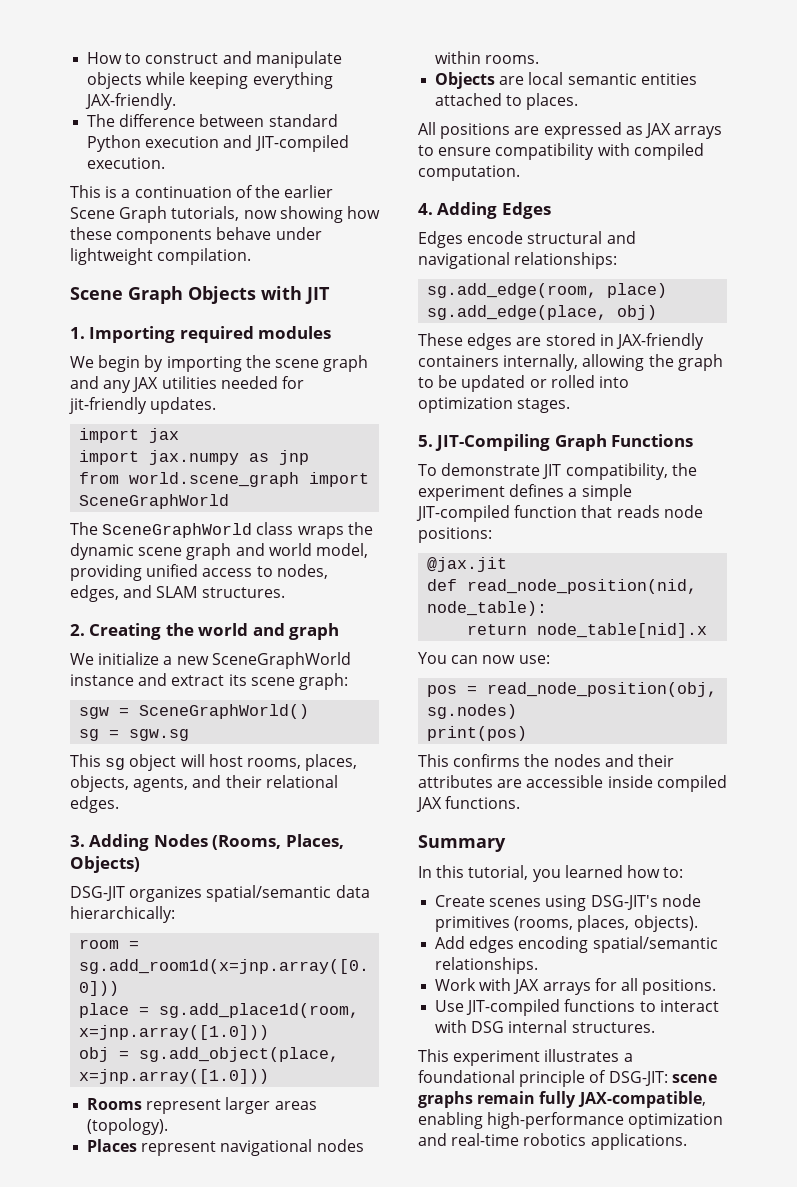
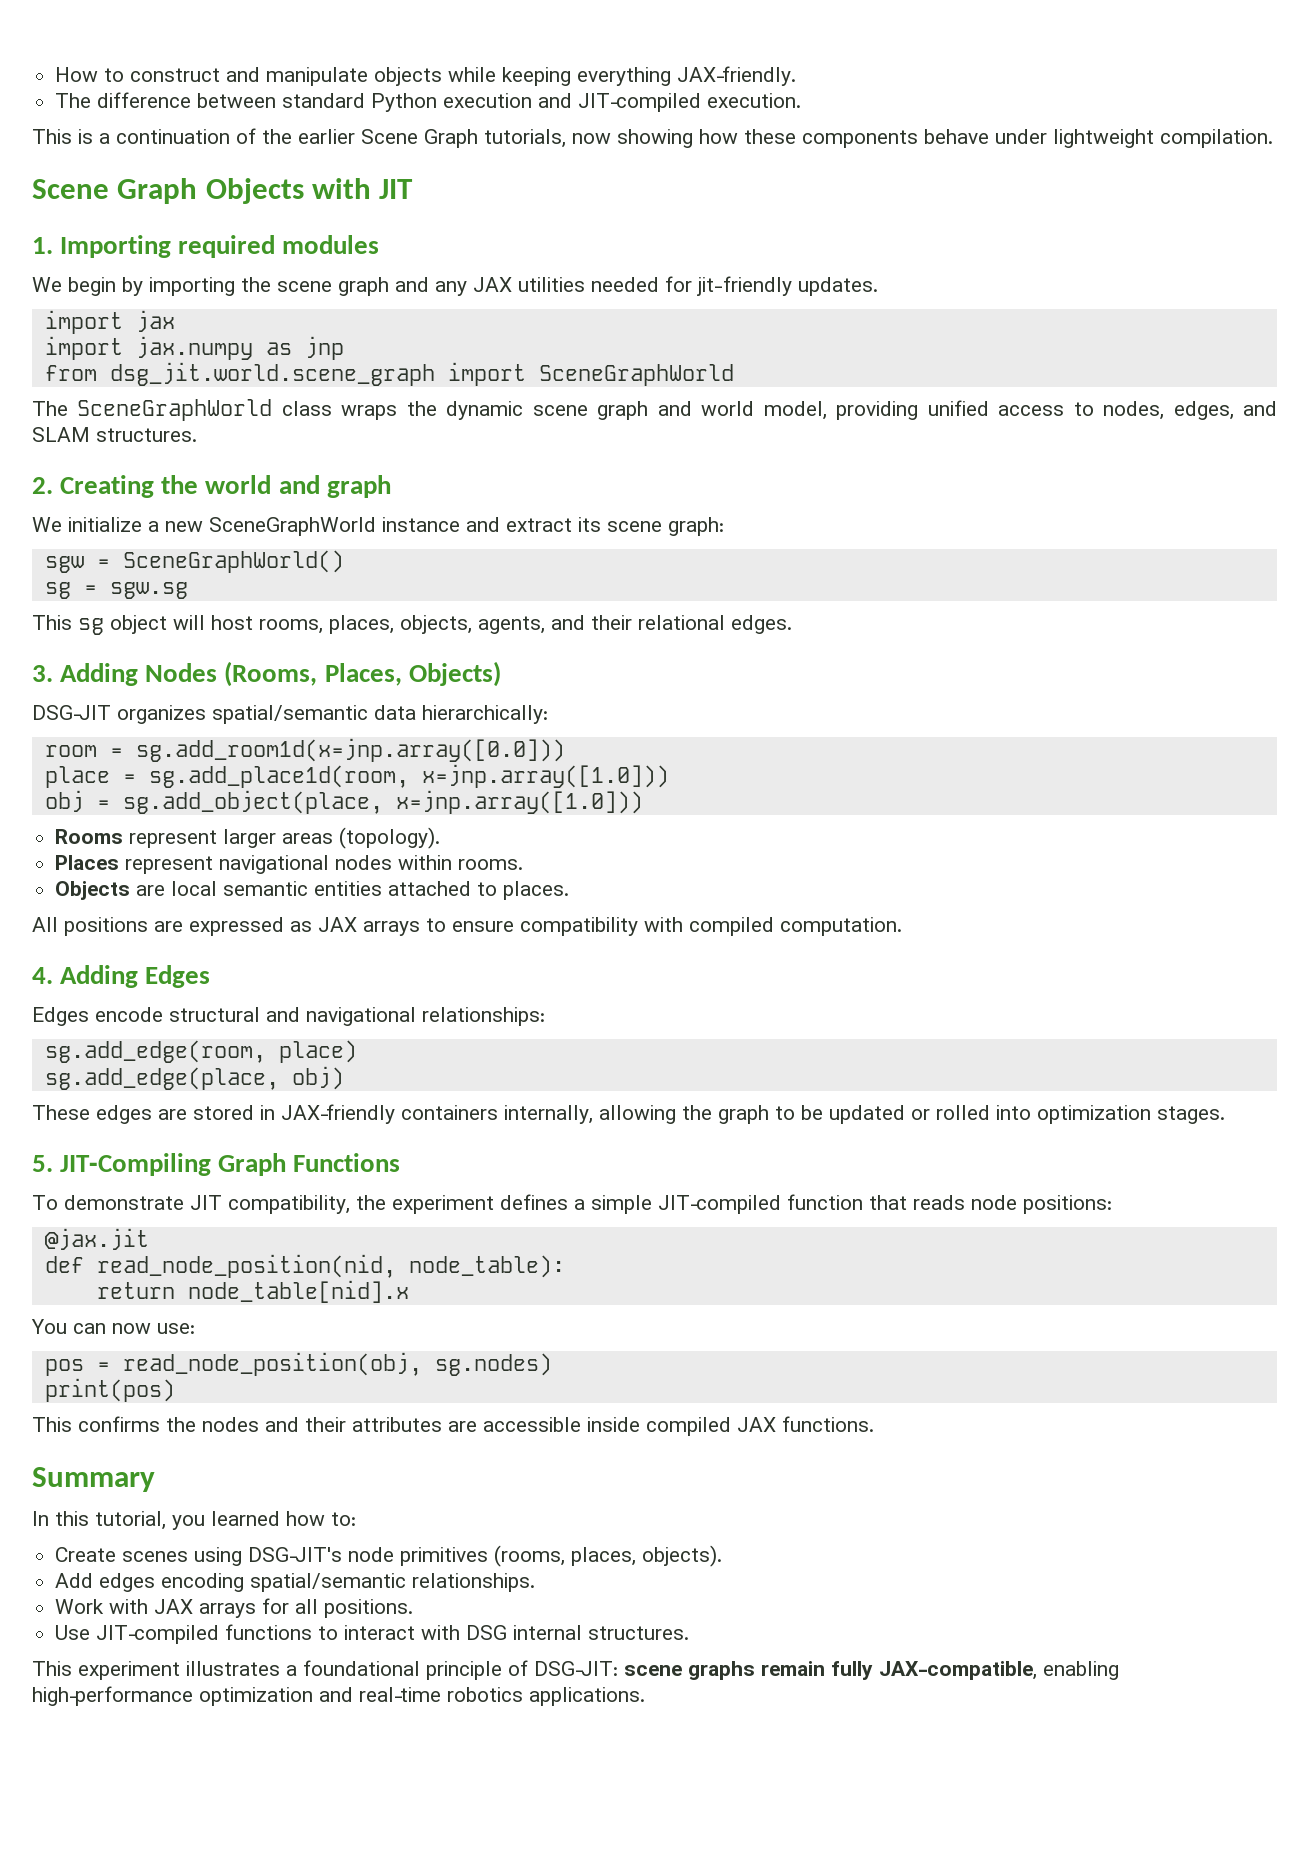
[129,472,300,487] world.scene_graph -> [109,362,435,386] dsg_jit.world.scene_graph

